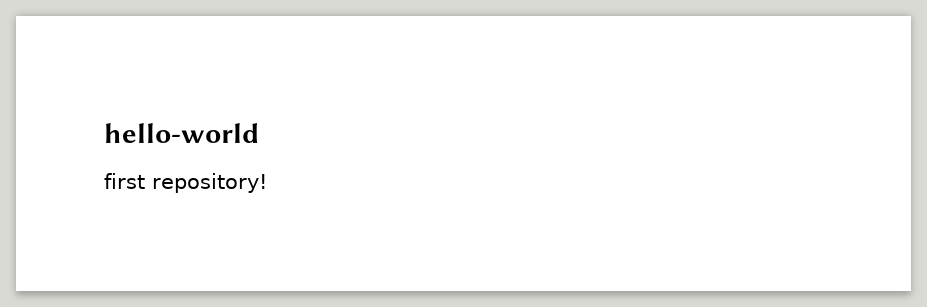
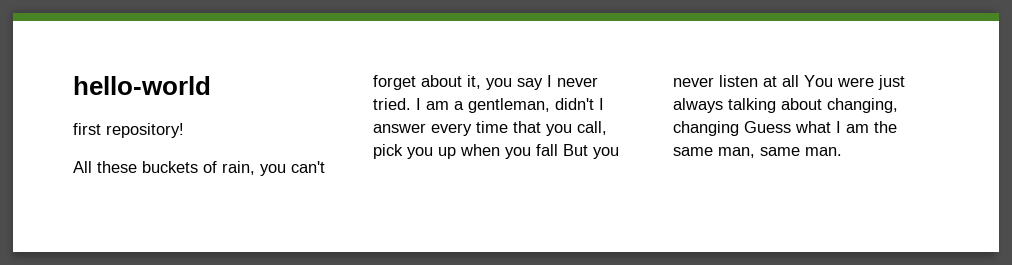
(267, 183) none -> [73,161,325,176] [373,75,598,90] [373,98,604,113] [373,121,607,136] [373,144,619,159] [673,75,905,90] [673,98,898,113] [673,121,897,136] [673,147,842,158] // All these buckets of rain, you can't forget about it, you say I never tried. I am a gentleman, didn't I answer every time that you call, pick you up when you fall But you never listen at all You were just always talking about changing, changing Guess what I am the same man, same man.

